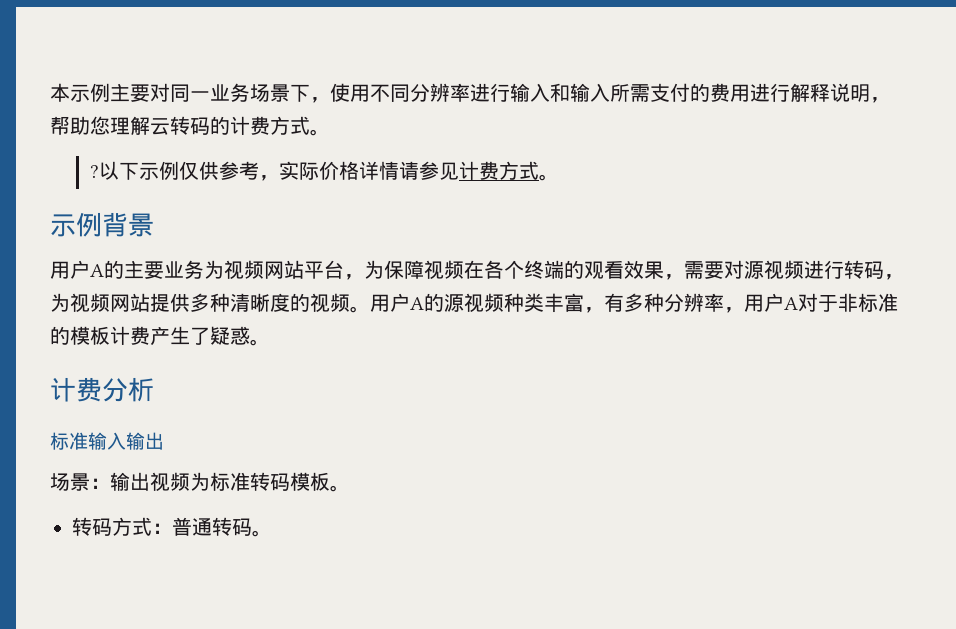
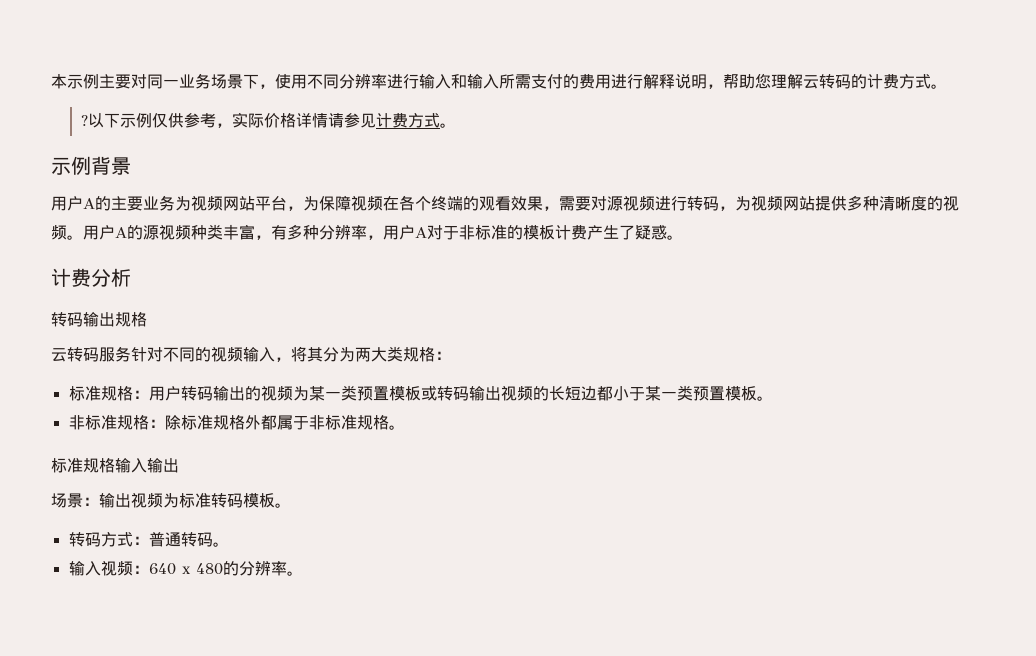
[50,432,88,450] 标准 -> [51,312,147,327] [51,346,451,362] [68,385,773,401] [68,415,405,430] [51,458,115,473] 转码输出规格 // 云转码服务针对不同的视频输入，将其分为两大类规格： // 标准规格：用户转码输出的视频为某一类预置模板或转码输出视频的长短边都小于某一类预置模板。 // 非标准规格：除标准规格外都属于非标准规格。 // 标准规格
(272, 533) none -> [68,560,303,576] // 输入视频：640 x 480的分辨率。

